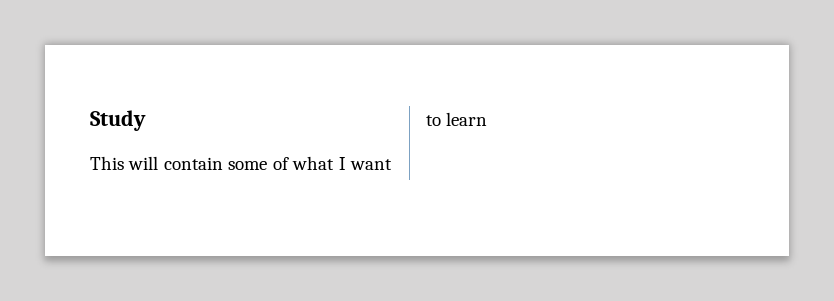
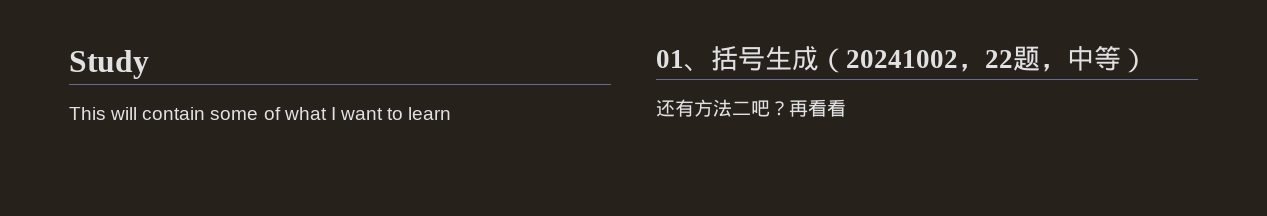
(488, 119) none -> [656,45,1148,73] [656,99,846,117] // 01、括号生成（20241002，22题，中等） // 还有方法二吧？再看看

